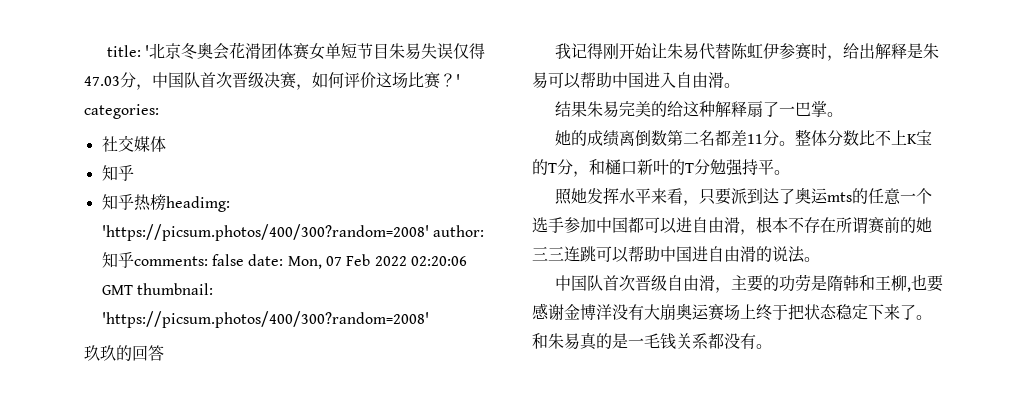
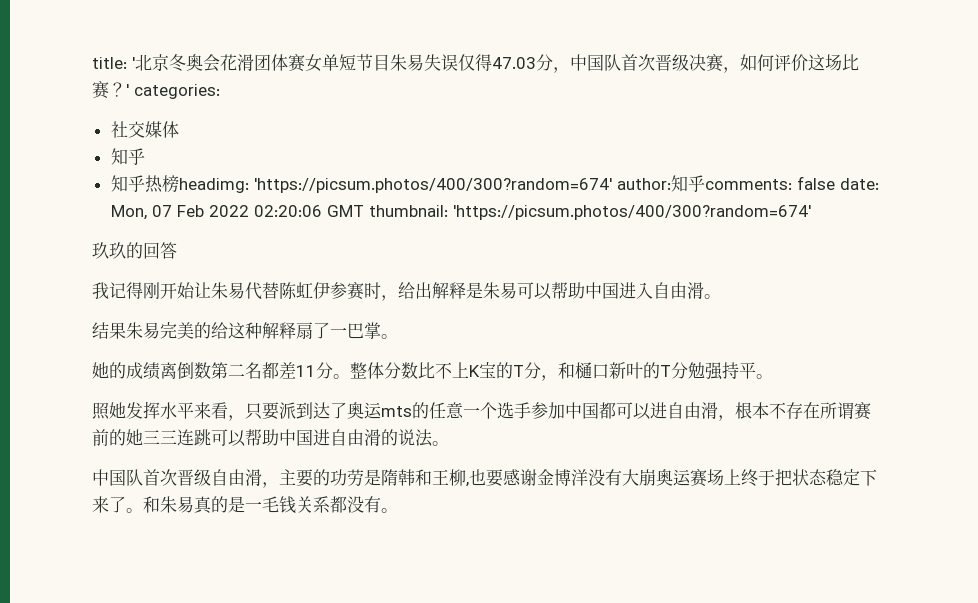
[101,224,429,241] 'https://picsum.photos/400/300?random=2008' -> [253,178,612,193] 'https://picsum.photos/400/300?random=674'
[101,311,429,328] 'https://picsum.photos/400/300?random=2008' -> [452,205,811,220] 'https://picsum.photos/400/300?random=674'

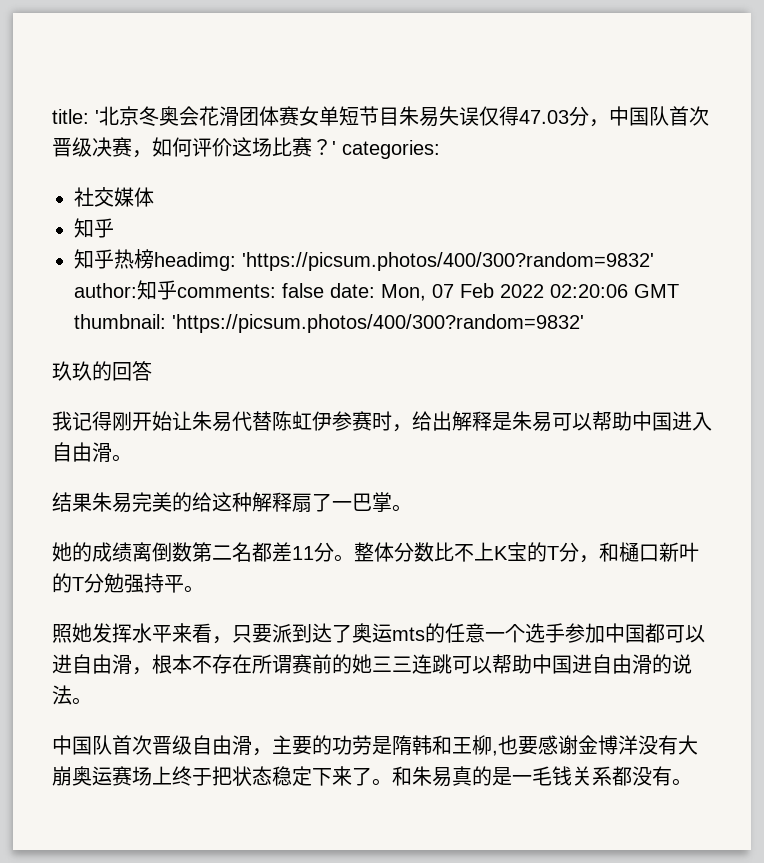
[253,178,612,193] 'https://picsum.photos/400/300?random=674' -> [242,252,654,271] 'https://picsum.photos/400/300?random=9832'
[452,205,811,220] 'https://picsum.photos/400/300?random=674' -> [172,314,584,333] 'https://picsum.photos/400/300?random=9832'

